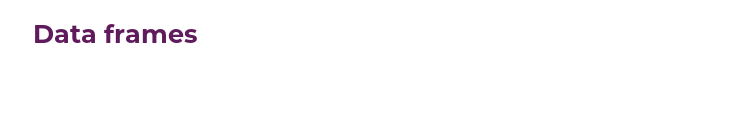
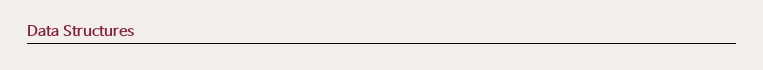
[104,24,198,43] frames -> [63,25,135,37] Structures

